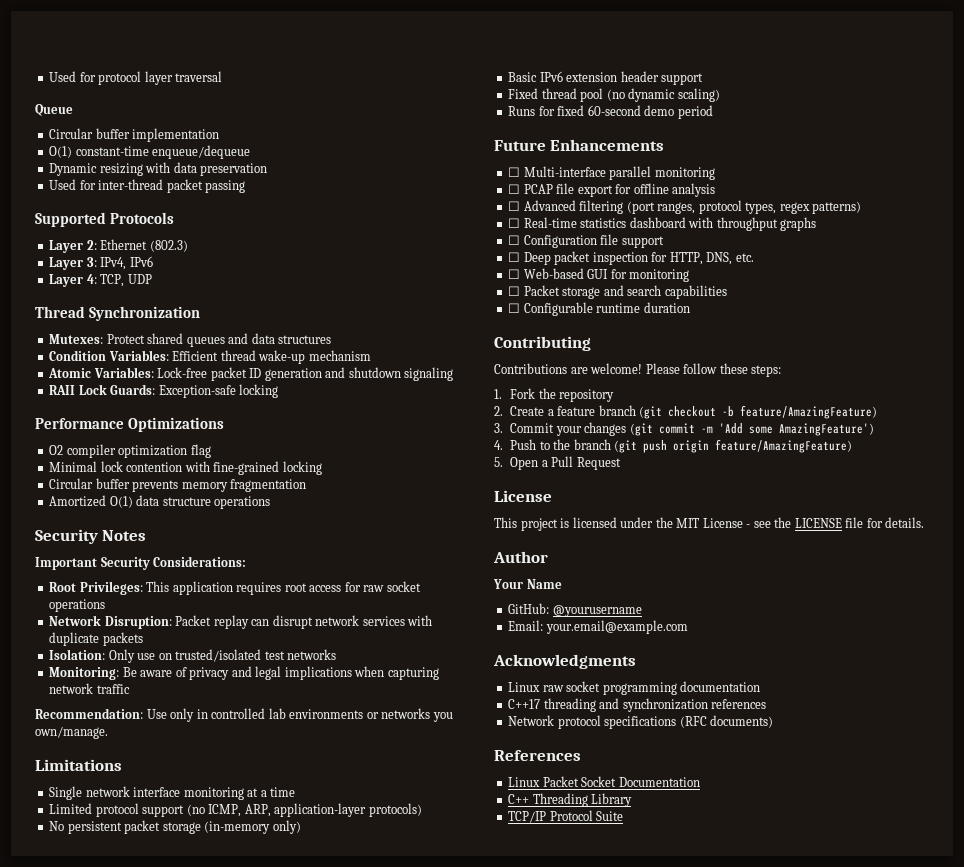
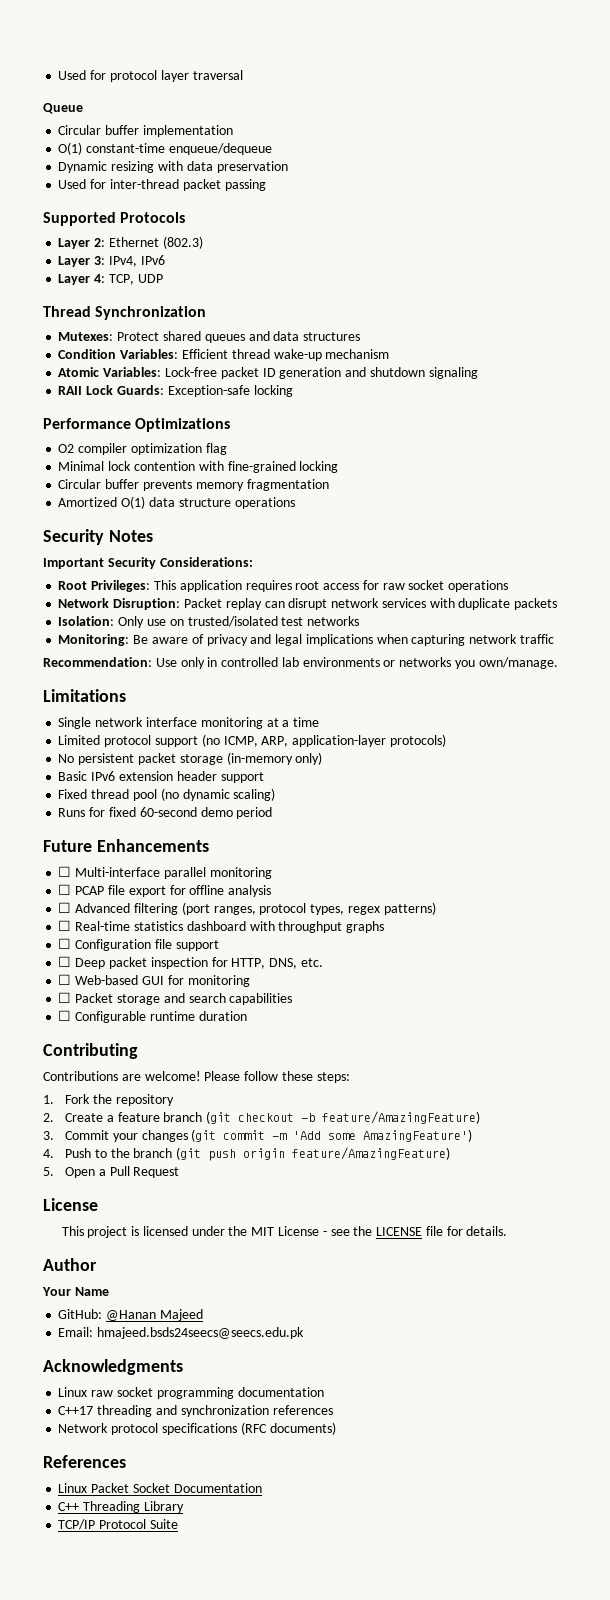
[552,605,642,617] @yourusername -> [106,1309,203,1321] @Hanan Majeed
[545,620,688,634] your.email@example.com -> [97,1327,305,1339] hmajeed.bsds24seecs@seecs.edu.pk

